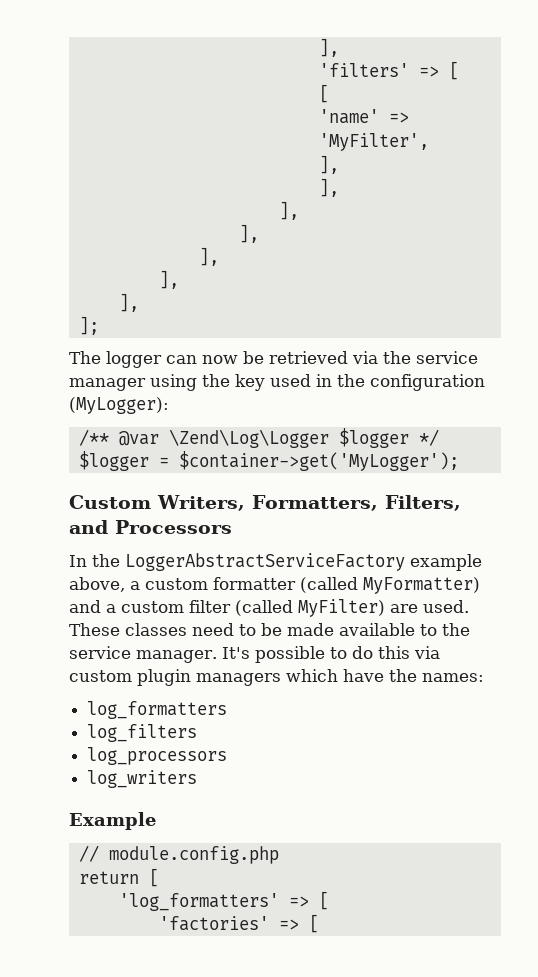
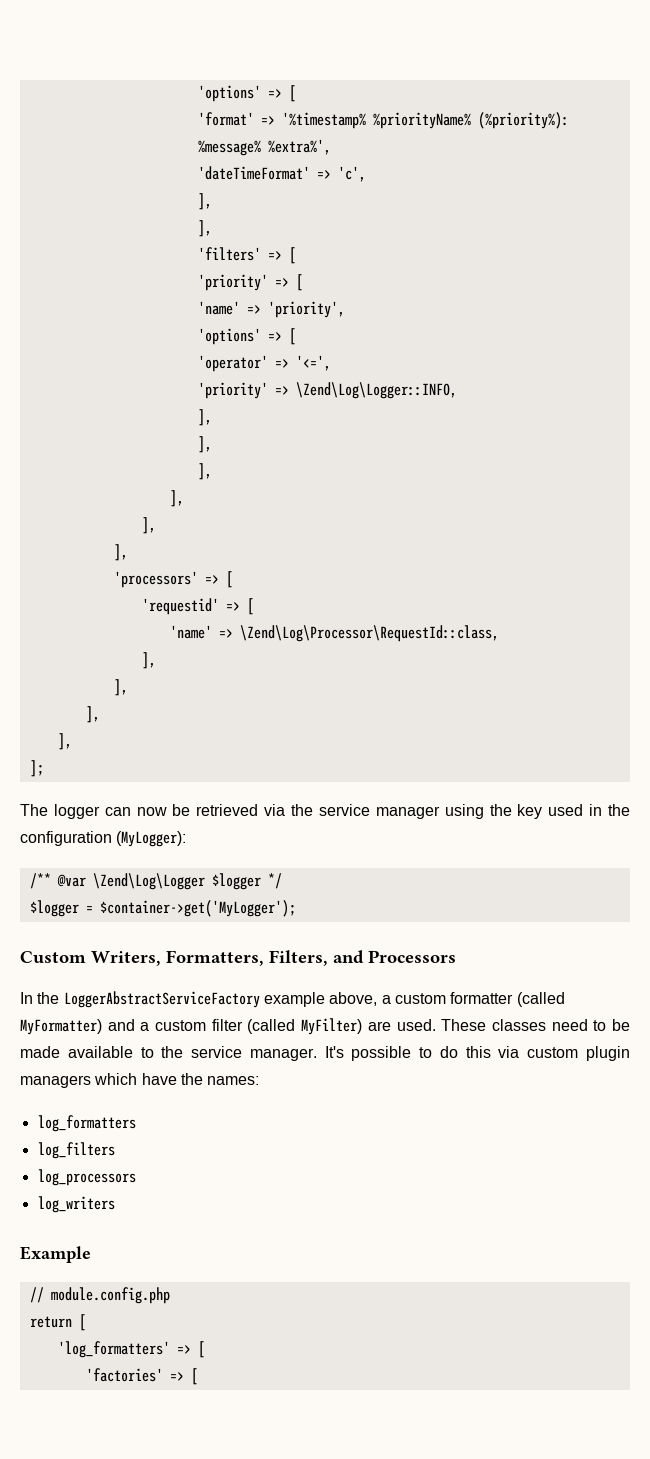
(318, 47) none -> [197,85,296,102] [197,112,569,129] [197,139,331,156] [197,166,366,182] [197,193,212,210] 'options' => [ // 'format' => '%timestamp% %priorityName% (%priority%): %message% %extra%', // 'dateTimeFormat' => 'c', // ], //
[318,84,329,103] [318,109,409,124] [318,133,429,151] [318,155,339,174] [318,178,339,197] [278,201,299,220] [238,224,259,243] [198,247,219,266] [158,270,179,289] [ // 'name' => 'MyFilter', // ], // ], // ], // ], // ], // ], -> [197,274,303,291] [197,301,345,318] [197,328,296,345] [197,355,331,372] [197,382,457,399] [197,409,212,426] [197,436,212,453] [197,463,212,480] [169,490,184,507] [141,517,156,534] [113,544,128,561] [113,571,233,588] [141,598,254,615] [169,625,499,642] [141,652,156,669] [113,679,128,696] [85,706,100,723] 'priority' => [ // 'name' => 'priority', // 'options' => [ // 'operator' => '<=', // 'priority' => \Zend\Log\Logger::INFO, // ], // ], // ], // ], // ], // ], // 'processors' => [ // 'requestid' => [ // 'name' => \Zend\Log\Processor\RequestId::class, // ], // ], // ],

